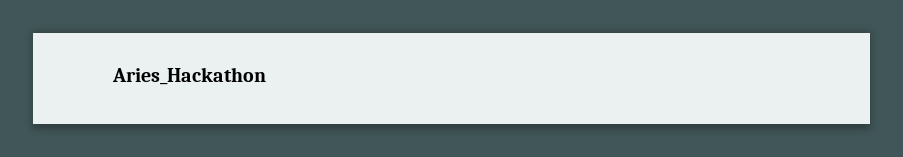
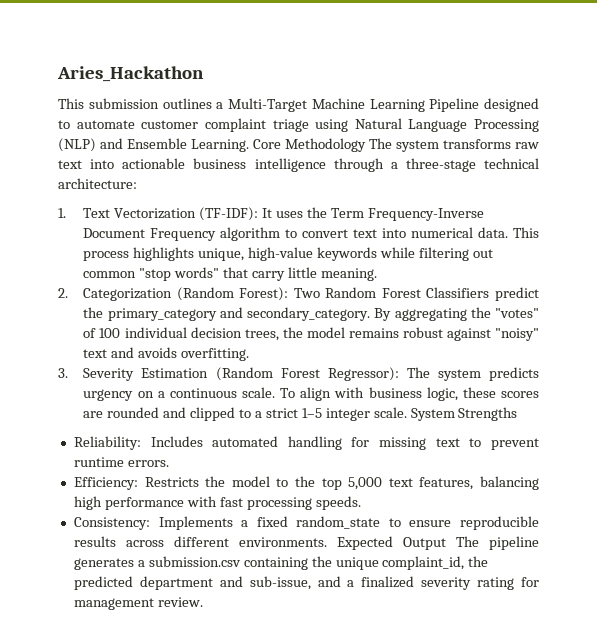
(266, 76) none -> [58,98,539,112] [58,118,539,132] [58,138,539,152] [58,158,539,172] [58,178,137,189] [58,207,484,221] [83,227,539,241] [83,247,493,261] [83,267,377,281] [58,287,540,301] [83,307,539,321] [83,327,539,341] [83,347,250,361] [58,367,539,381] [83,387,539,401] [83,407,518,421] [73,436,540,450] [73,457,169,467] [73,476,540,490] [73,496,361,510] [73,516,539,530] [73,536,539,550] [73,556,489,570] [73,576,539,590] [73,597,203,610] // This submission outlines a Multi-Target Machine Learning Pipeline designed to automate customer complaint triage using Natural Language Processing (NLP) and Ensemble Learning. Core Methodology The system transforms raw text into actionable business intelligence through a three-stage technical architecture: // 1. Text Vectorization (TF-IDF): It uses the Term Frequency-Inverse Document Frequency algorithm to convert text into numerical data. This process highlights unique, high-value keywords while filtering out common "stop words" that carry little meaning. // 2. Categorization (Random Forest): Two Random Forest Classifiers predict the primary_category and secondary_category. By aggregating the "votes" of 100 individual decision trees, the model remains robust against "noisy" text and avoids overfitting. // 3. Severity Estimation (Random Forest Regressor): The system predicts urgency on a continuous scale. To align with business logic, these scores are rounded and clipped to a strict 1–5 integer scale. System Strengths // Reliability: Includes automated handling for missing text to prevent runtime errors. // Efficiency: Restricts the model to the top 5,000 text features, balancing high performance with fast processing speeds. // Consistency: Implements a fixed random_state to ensure reproducible results across different environments. Expected Output The pipeline generates a submission.csv containing the unique complaint_id, the predicted department and sub-issue, and a finalized severity rating for management review.

